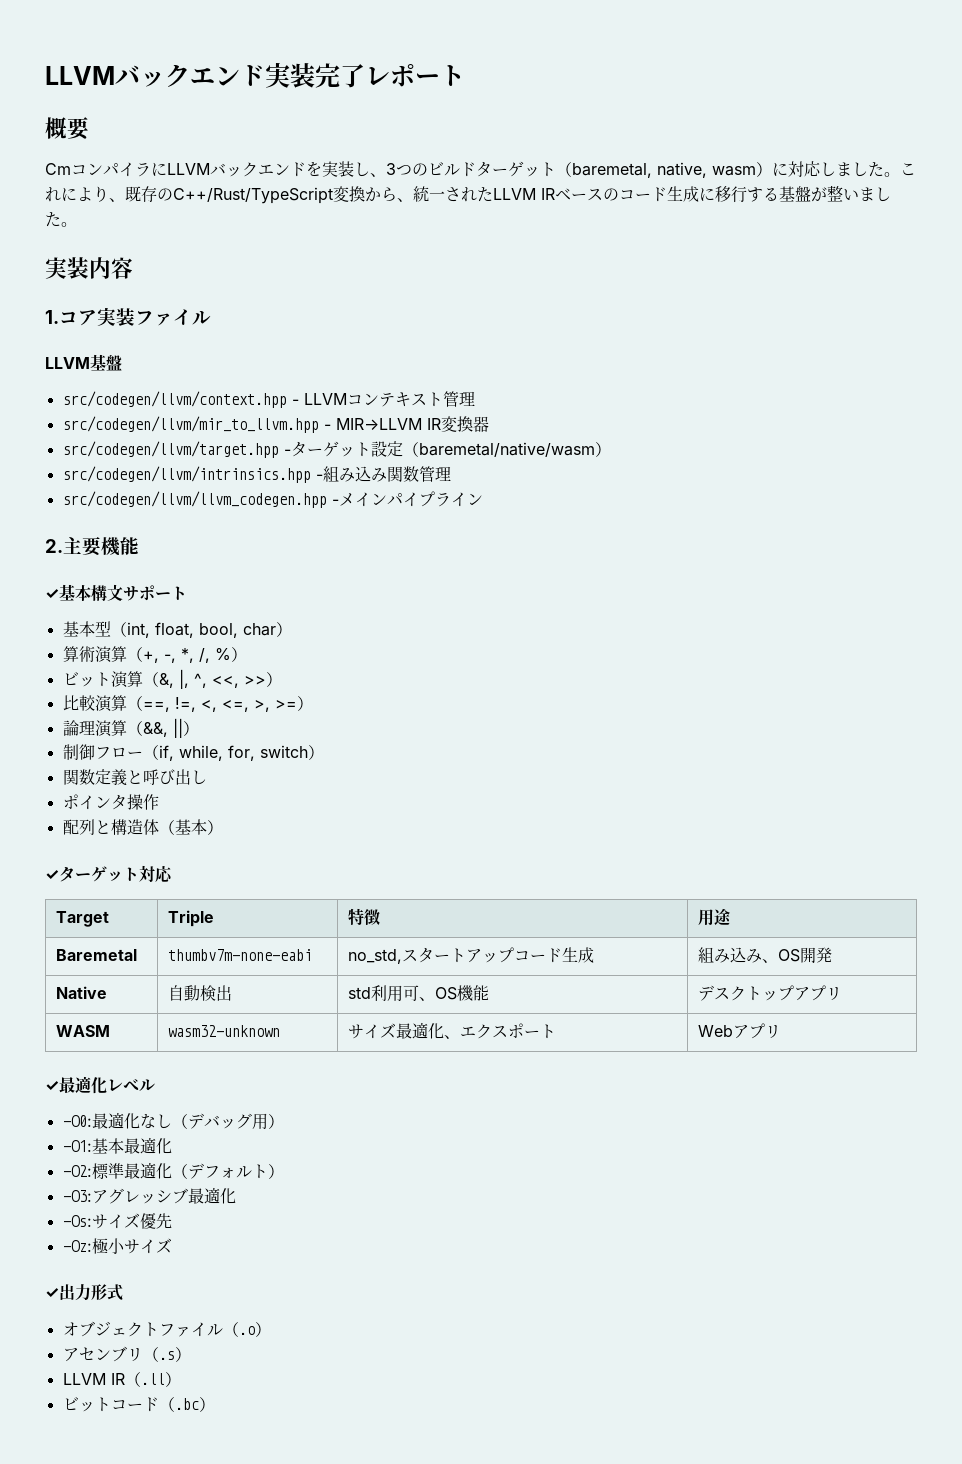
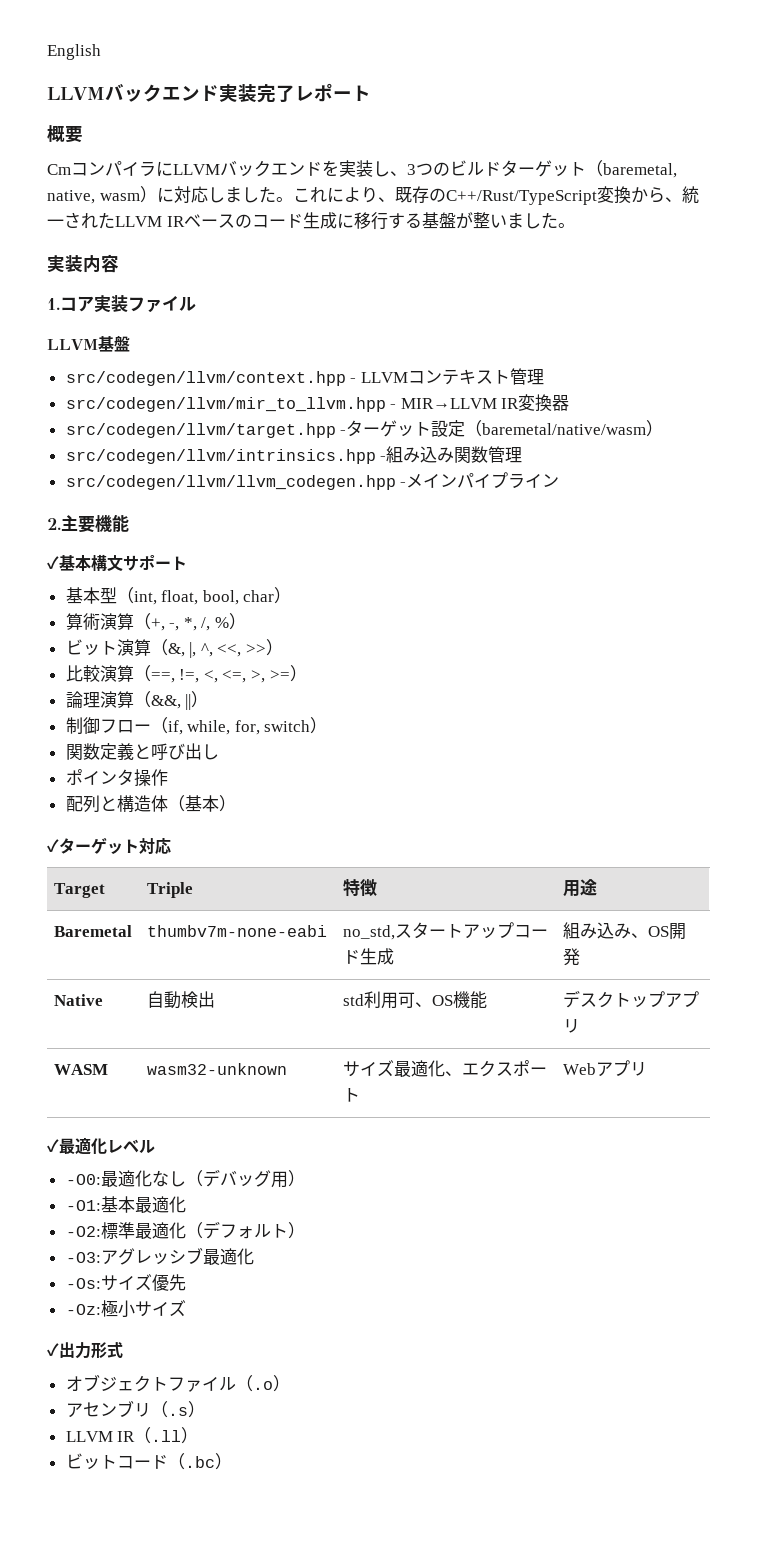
(45, 75) none -> [47,44,101,60] English //

